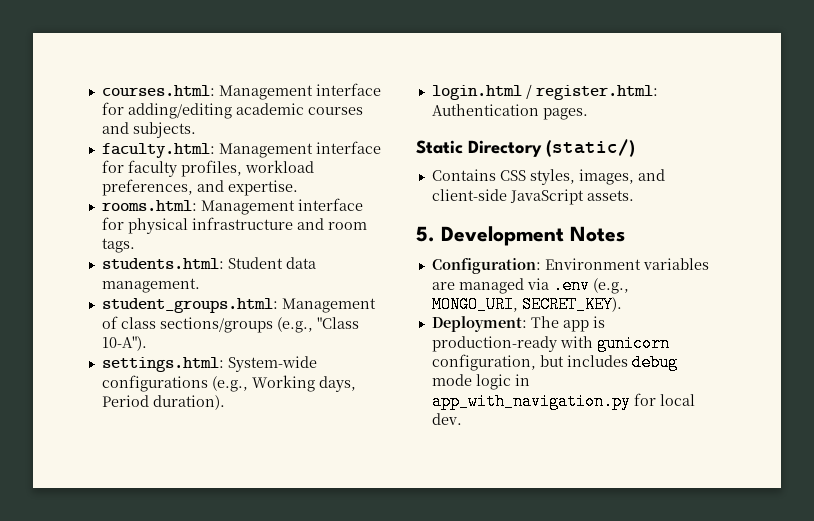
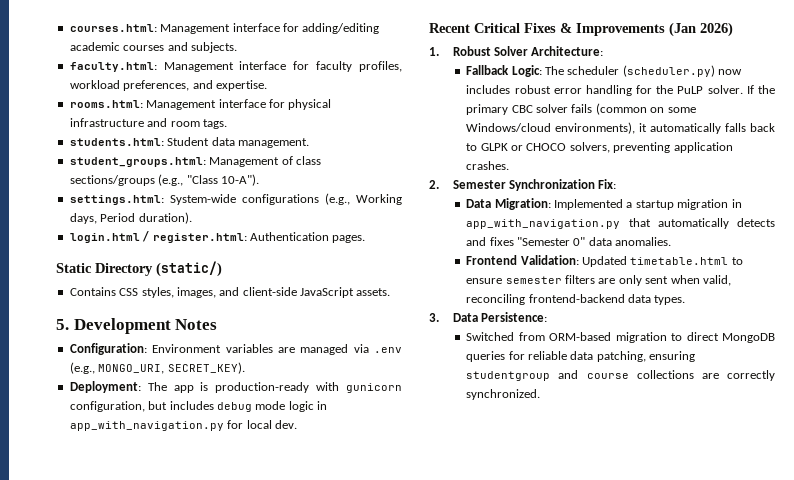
(462, 419) none -> [429,22,733,37] [429,46,604,56] [466,65,743,77] [466,85,775,96] [466,103,696,115] [466,122,775,134] [466,142,733,153] [466,161,510,170] [429,179,617,191] [466,198,742,210] [466,218,775,229] [466,237,672,246] [466,255,743,267] [466,275,731,286] [466,294,686,305] [429,312,547,322] [466,332,775,343] [466,351,696,362] [466,370,775,381] [466,389,541,400] // Recent Critical Fixes & Improvements (Jan 2026) // 1. Robust Solver Architecture: // Fallback Logic: The scheduler (scheduler.py) now includes robust error handling for the PuLP solver. If the primary CBC solver fails (common on some Windows/cloud environments), it automatically falls back to GLPK or CHOCO solvers, preventing application crashes. // 2. Semester Synchronization Fix: // Data Migration: Implemented a startup migration in app_with_navigation.py that automatically detects and fixes "Semester 0" data anomalies. // Frontend Validation: Updated timetable.html to ensure semester filters are only sent when valid, reconciling frontend-backend data types. // 3. Data Persistence: // Switched from ORM-based migration to direct MongoDB queries for reliable data patching, ensuring studentgroup and course collections are correctly synchronized.

